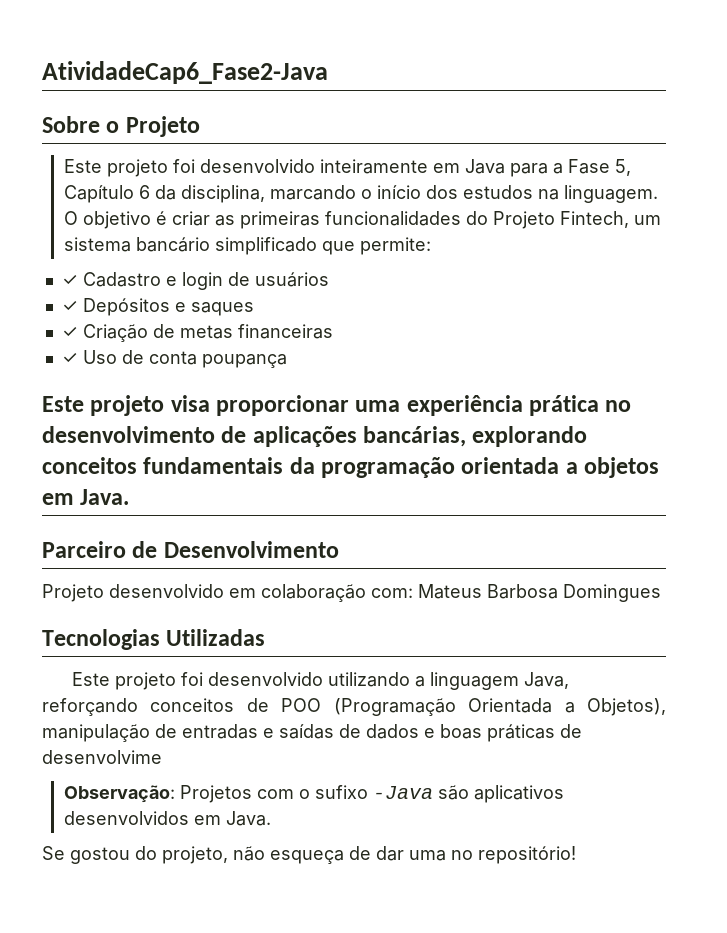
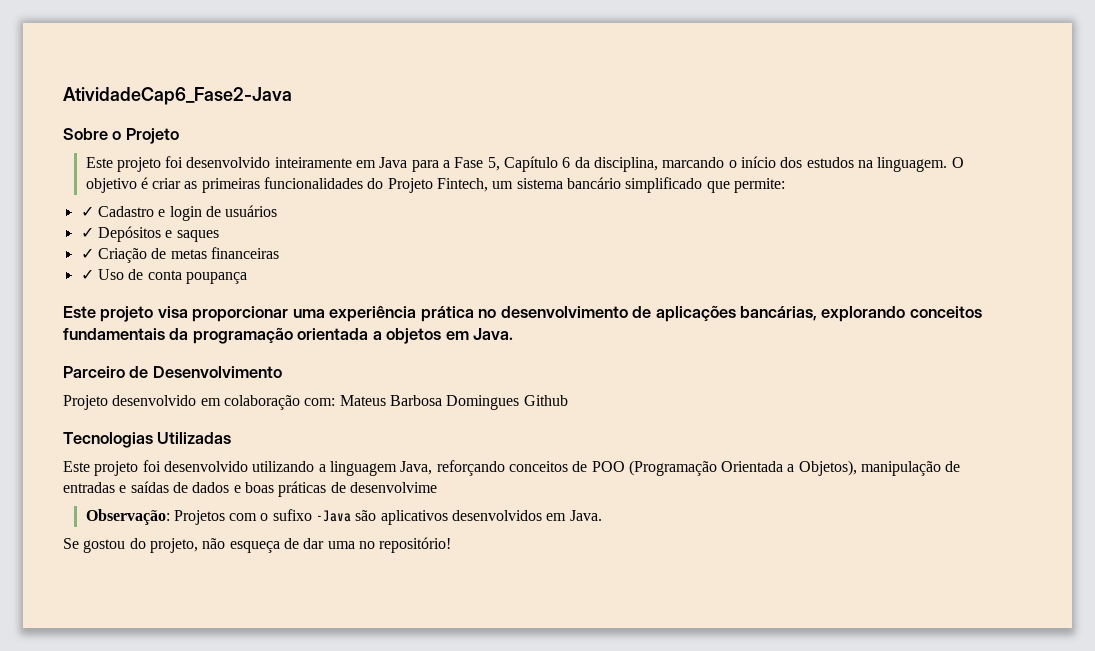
(661, 593) none -> [523,395,568,406] Github

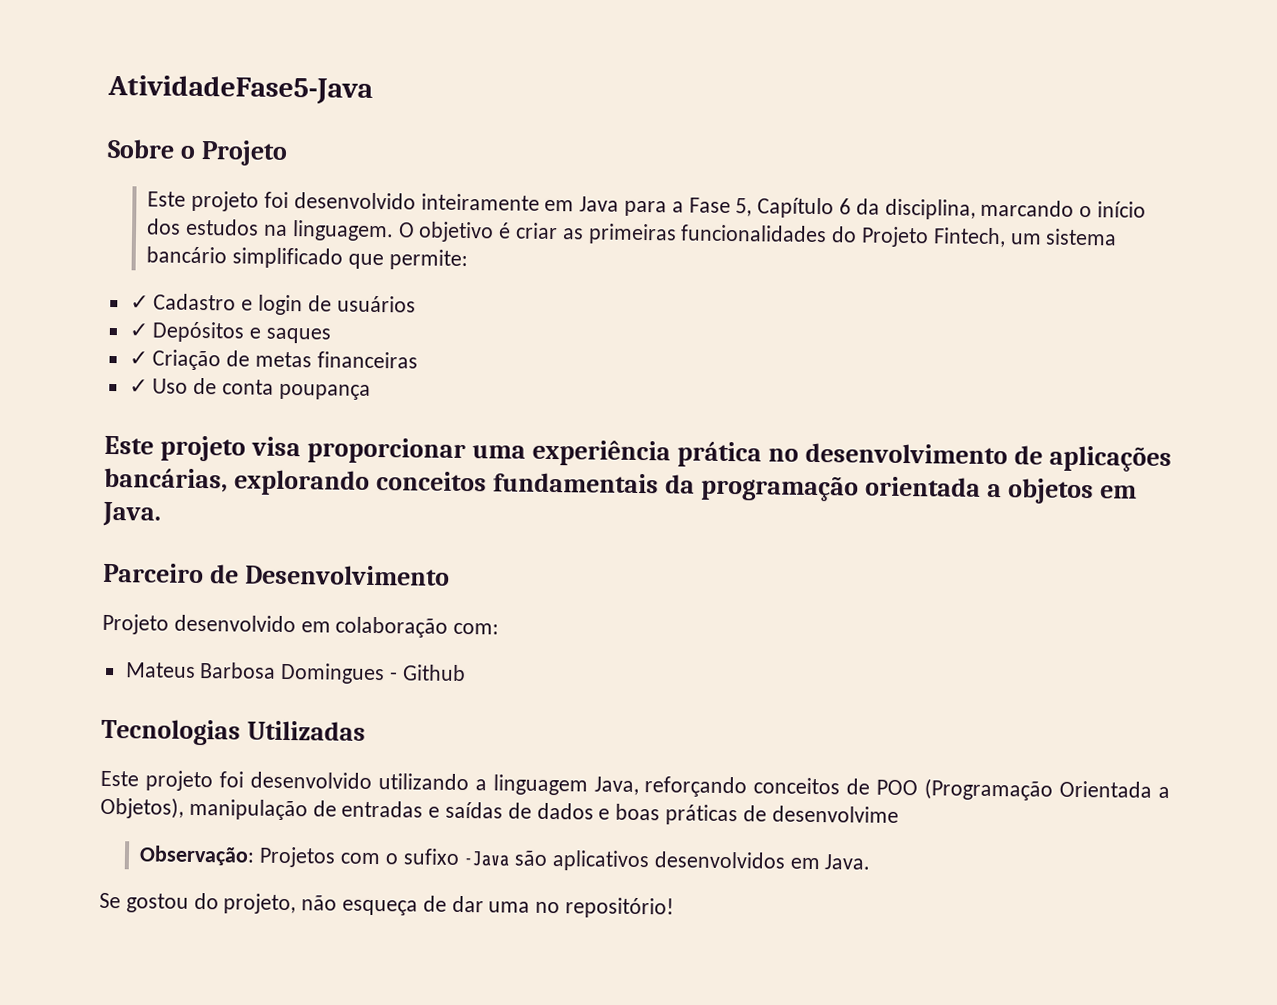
[63,87,292,105] AtividadeCap6_Fase2-Java -> [107,74,373,105] AtividadeFase5-Java
(336, 402) none -> (500, 628) //
(520, 402) none -> [389,672,399,681] -

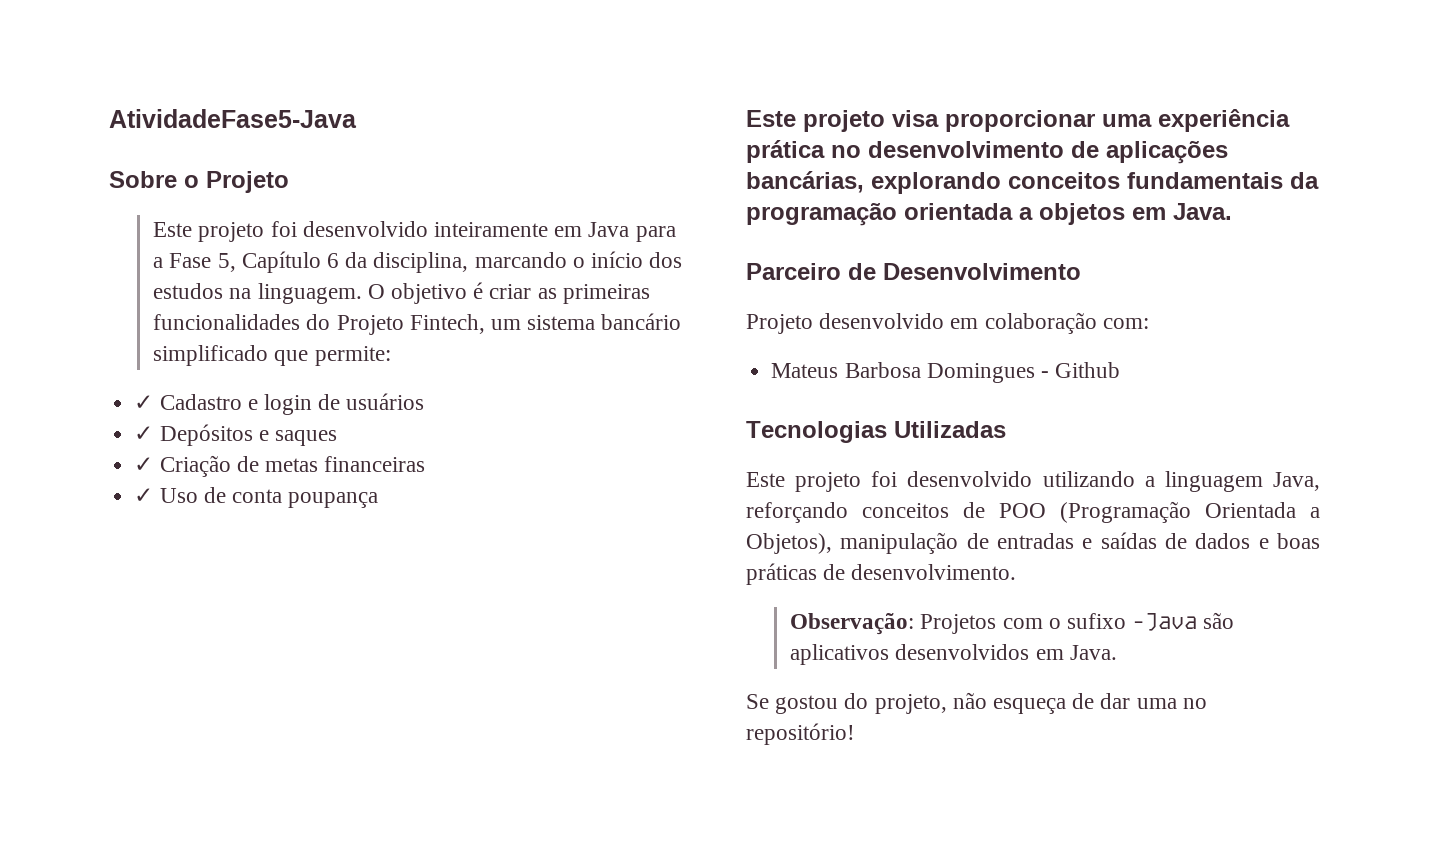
[771,805,899,823] desenvolvime -> [851,564,1017,580] desenvolvimento.

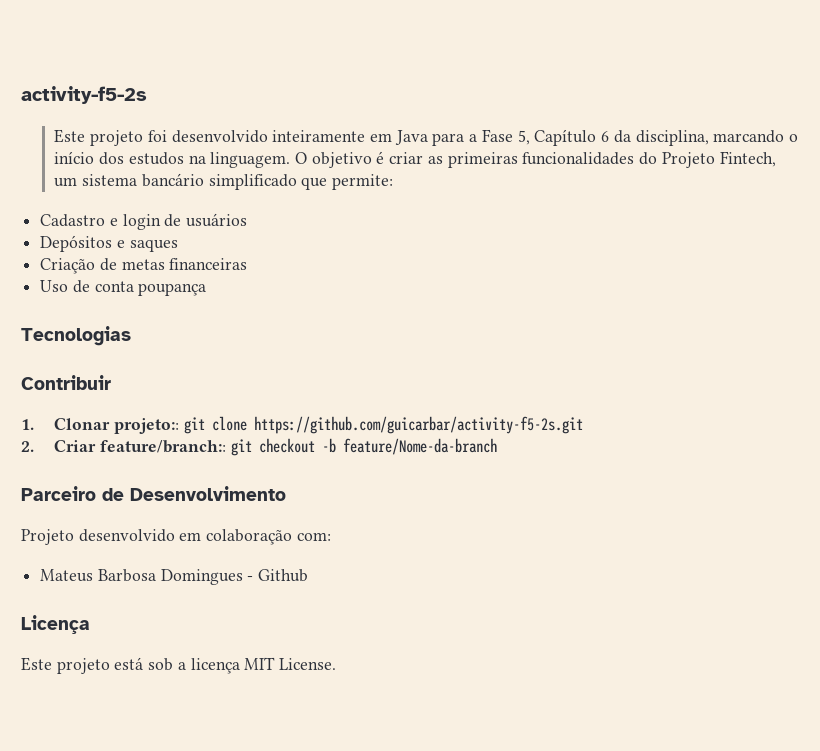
[109,109,357,128] [109,171,289,193] AtividadeFase5-Java // Sobre o Projeto -> [21,86,147,104] activity-f5-2s
[134,395,154,410] ✓ -> (393, 182) none
[134,426,154,441] ✓ -> (248, 220) none
[134,457,154,472] ✓ -> (178, 245) none
[134,488,154,503] ✓ -> (248, 264) none
[746,109,1290,132] [746,140,1228,164] [746,171,1319,194] [746,202,1232,226] Este projeto visa proporcionar uma experiência prática no desenvolvimento de aplicações bancárias, explorando conceitos fundamentais da programação orientada a objetos em Java. -> [21,326,131,346] [21,375,111,390] [21,416,583,434] [21,438,497,456] Tecnologias // Contribuir // 1. Clonar projeto:: git clone https://github.com/guicarbar/activity-f5-2s.git // 2. Criar feature/branch:: git checkout -b feature/Nome-da-branch
[746,421,1006,443] [746,471,1320,492] [746,501,1320,523] [746,532,1320,554] [746,563,1017,585] [790,612,1235,635] [790,644,1117,665] [746,692,1207,714] [746,723,855,745] Tecnologias Utilizadas // Este projeto foi desenvolvido utilizando a linguagem Java, reforçando conceitos de POO (Programação Orientada a Objetos), manipulação de entradas e saídas de dados e boas práticas de desenvolvimento. // Observação: Projetos com o sufixo -Java são aplicativos desenvolvidos em Java. // Se gostou do projeto, não esqueça de dar uma no repositório! -> [21,615,90,634] [21,657,337,674] Licença // Este projeto está sob a licença MIT License.

